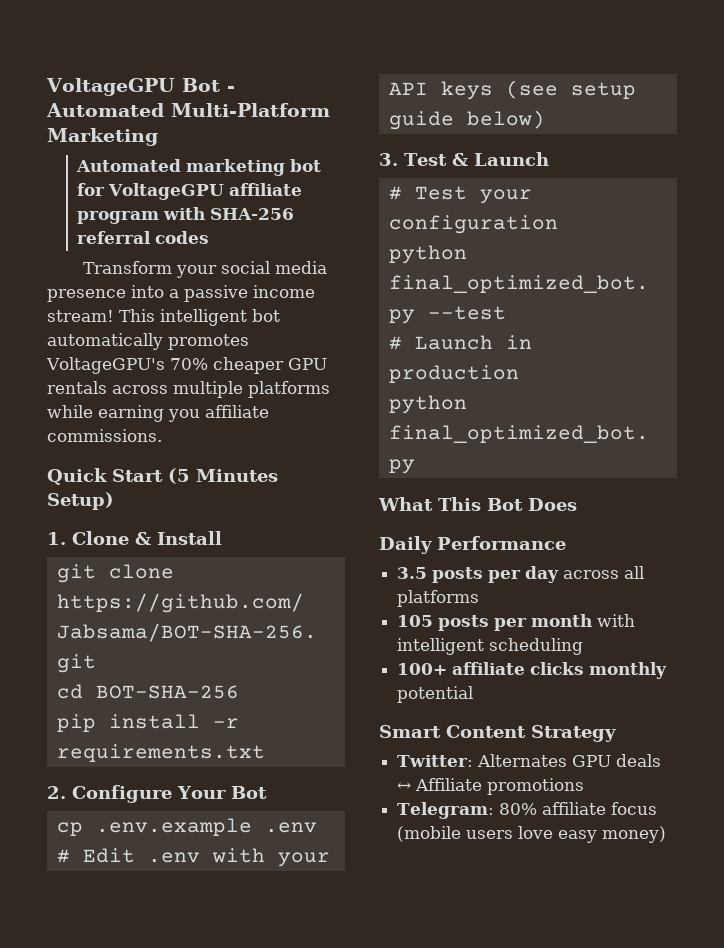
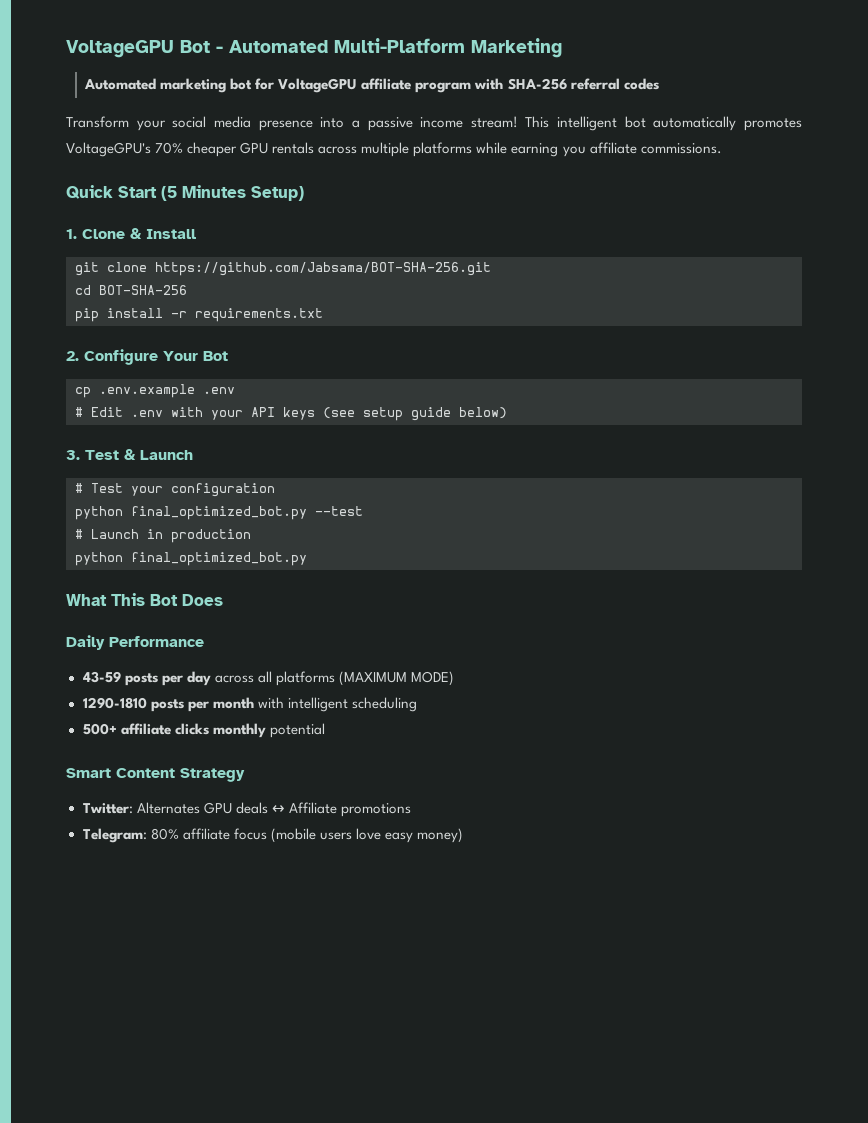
[397,567,428,579] 3.5 -> [82,671,121,683] 43-59
[397,615,434,627] // 105 -> [338,671,454,686] [82,697,147,709] (MAXIMUM MODE) // 1290-1810
[397,663,448,675] 100+ -> [82,723,117,735] 500+

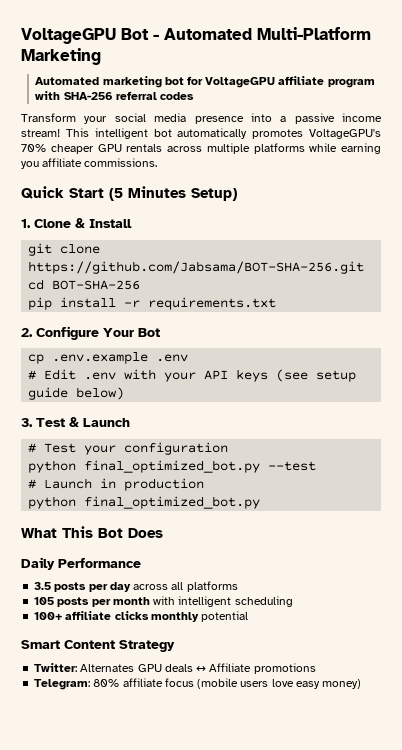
[82,671,121,683] 43-59 -> [34,582,52,590] 3.5
[338,671,454,686] [82,697,147,709] (MAXIMUM MODE) // 1290-1810 -> [34,597,55,605] // 105
[82,723,117,735] 500+ -> [34,612,63,620] 100+

